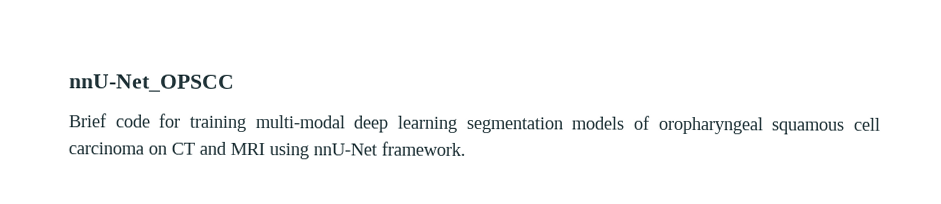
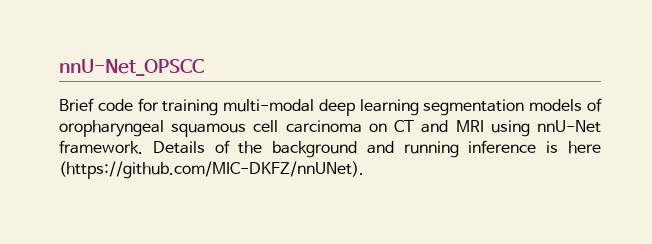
(466, 148) none -> [152,140,601,158] [59,161,364,179] Details of the background and running inference is here (https://github.com/MIC-DKFZ/nnUNet).

